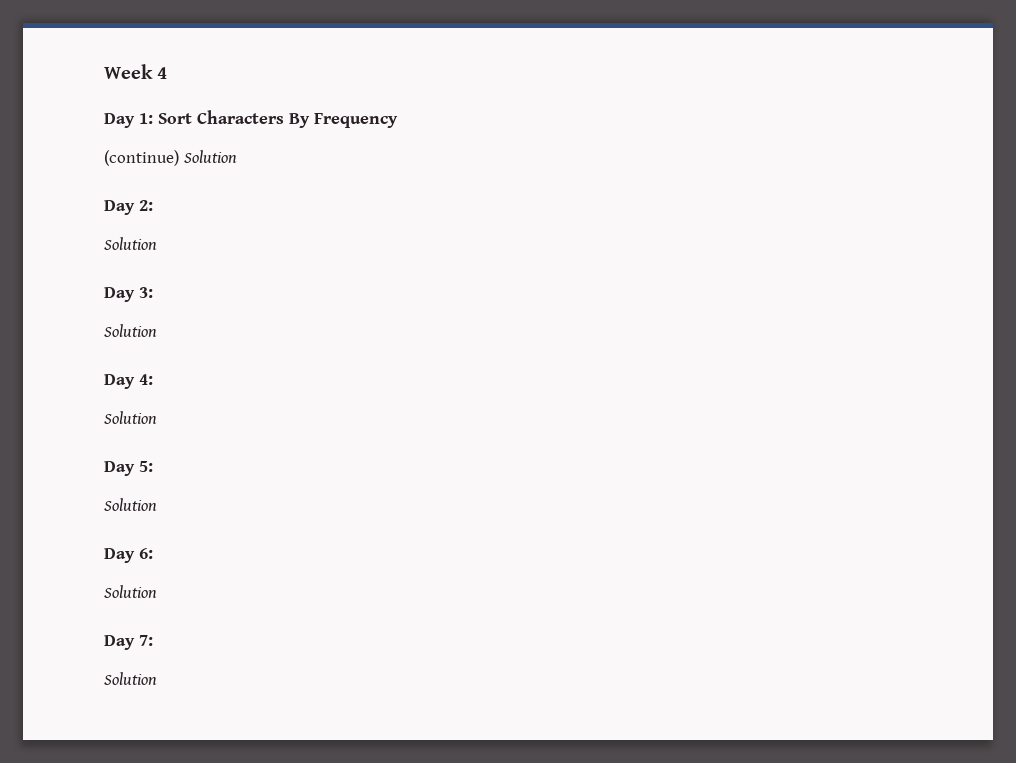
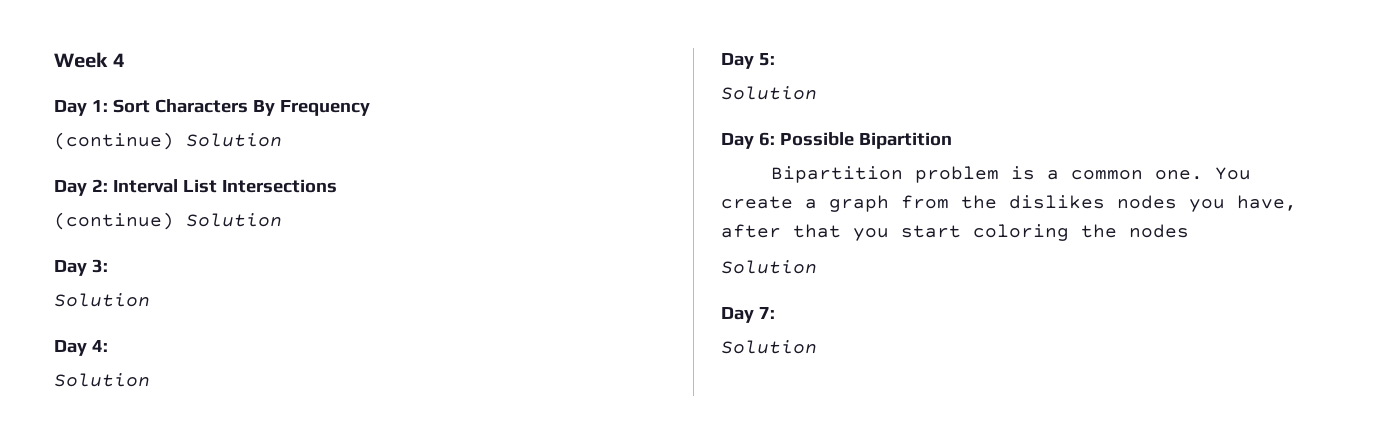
(153, 205) // -> [112,179,337,193] [54,212,174,230] Interval List Intersections // (continue)
(153, 553) none -> [779,132,952,149] [771,166,1252,183] [721,195,1297,212] [721,224,1189,241] Possible Bipartition // Bipartition problem is a common one. You create a graph from the dislikes nodes you have, after that you start coloring the nodes

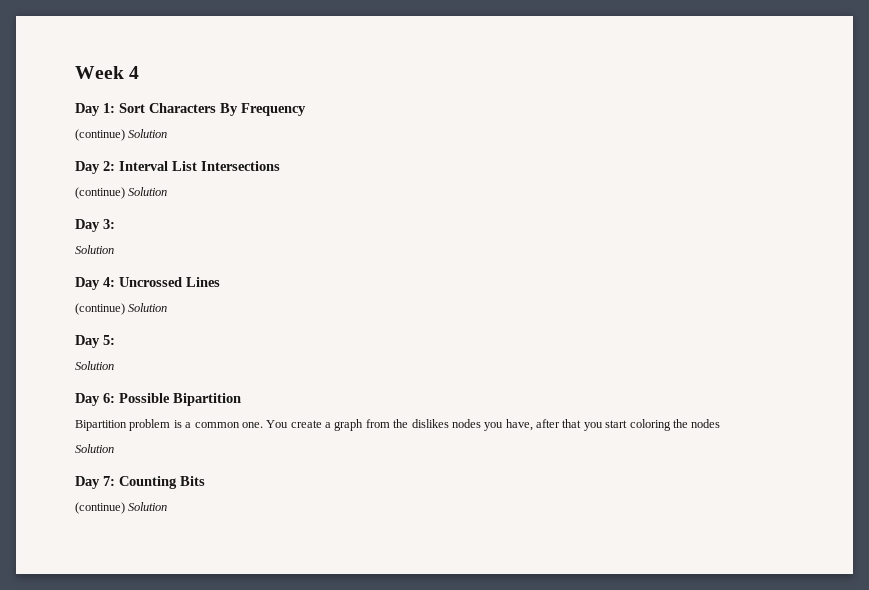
(108, 346) // -> [119,277,220,287] [75,303,125,315] Uncrossed Lines // (continue)
(775, 313) // -> [119,476,205,489] [75,502,125,514] Counting Bits // (continue)

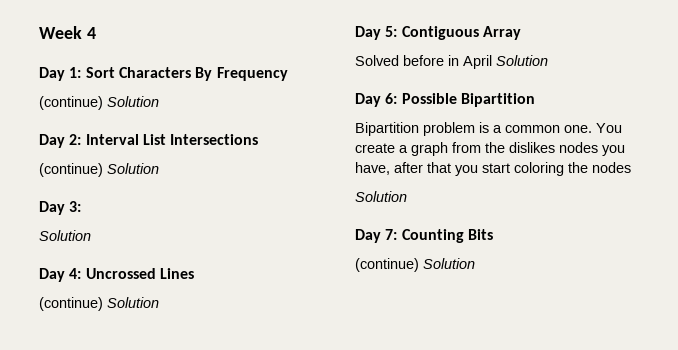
(115, 340) // -> [401,26,521,40] [355,55,492,69] Contiguous Array // Solved before in April

